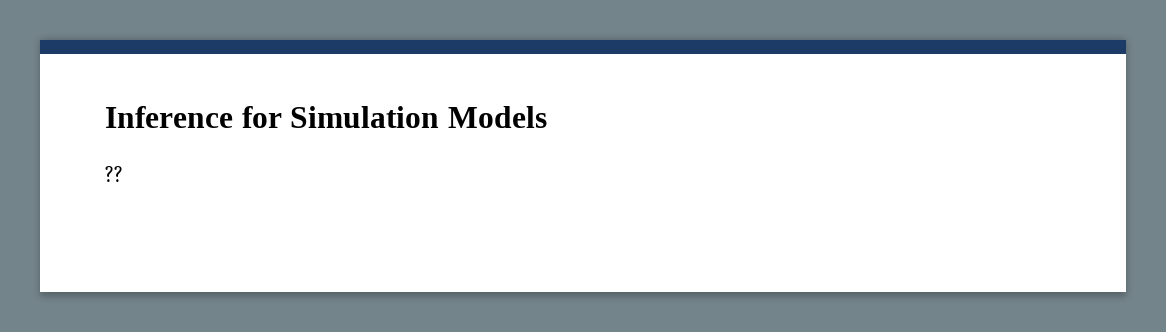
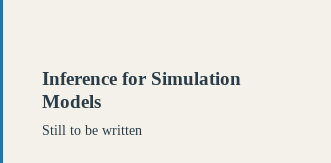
[105,166,123,182] ?? -> [42,125,142,135] Still to be written

